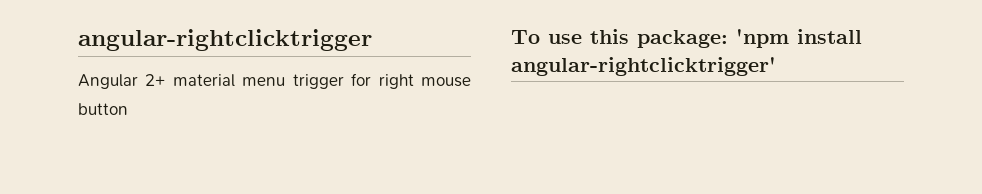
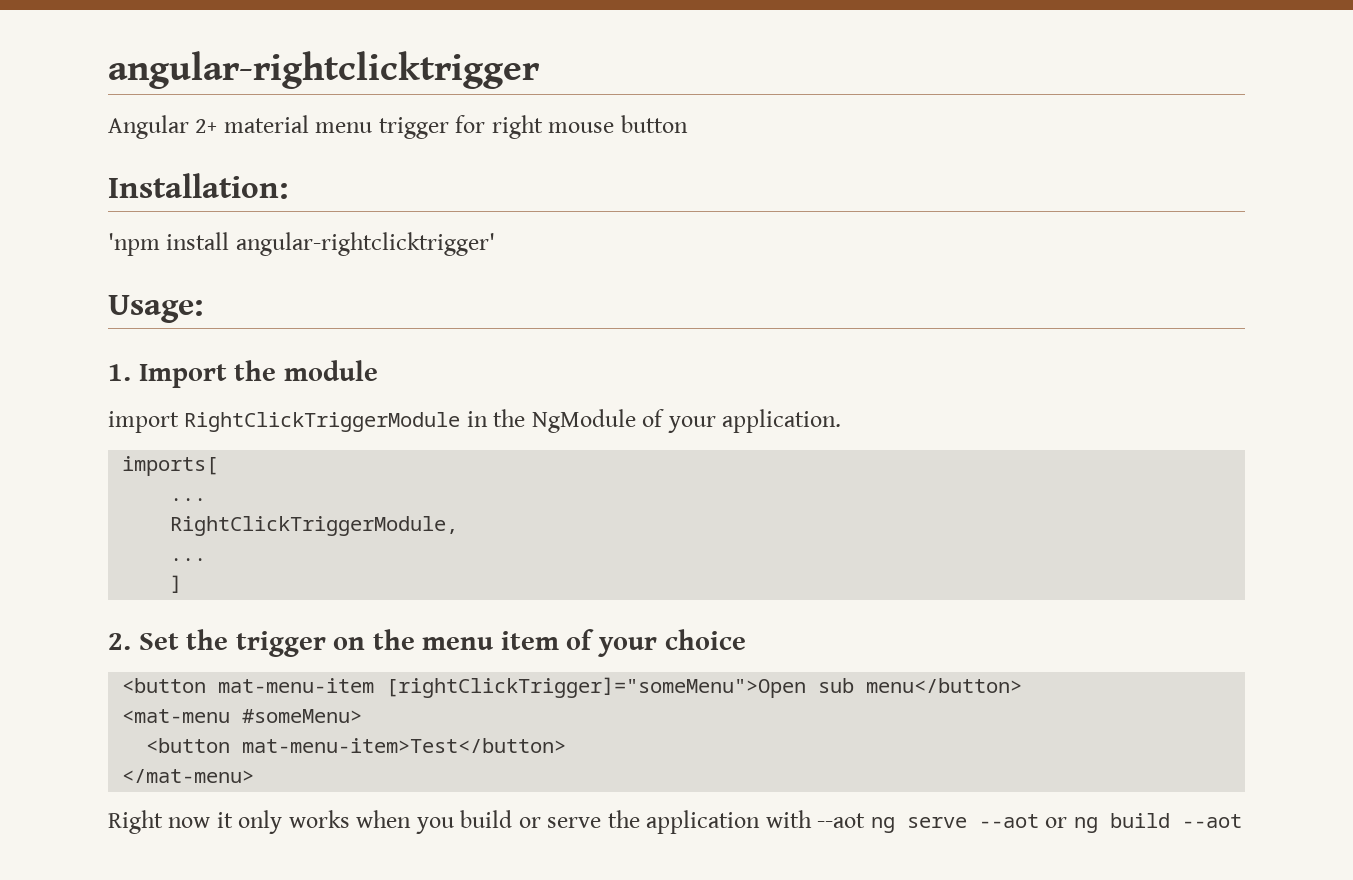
[511,29,728,48] To use this package: -> [108,173,288,199] Installation: //
(776, 66) none -> [108,295,203,323] [108,360,378,388] [108,409,842,433] [122,456,219,476] [170,498,207,501] [170,516,459,536] [170,558,207,561] [170,575,183,593] [108,629,746,657] [122,677,1023,698] [122,709,363,723] [146,738,567,753] [122,769,255,783] [108,810,1242,834] // Usage: // 1. Import the module // import RightClickTriggerModule in the NgModule of your application. // imports[ // ... // RightClickTriggerModule, // ... // ] // 2. Set the trigger on the menu item of your choice // <button mat-menu-item [rightClickTrigger]="someMenu">Open sub menu</button> // <mat-menu #someMenu> // <button mat-menu-item>Test</button> // </mat-menu> // Right now it only works when you build or serve the application with --aot ng serve --aot or ng build --aot

